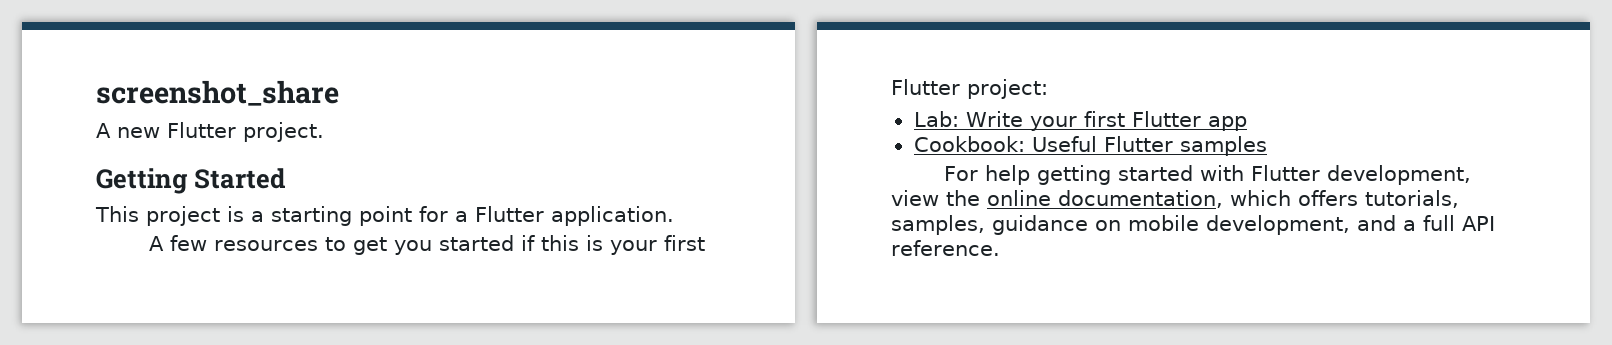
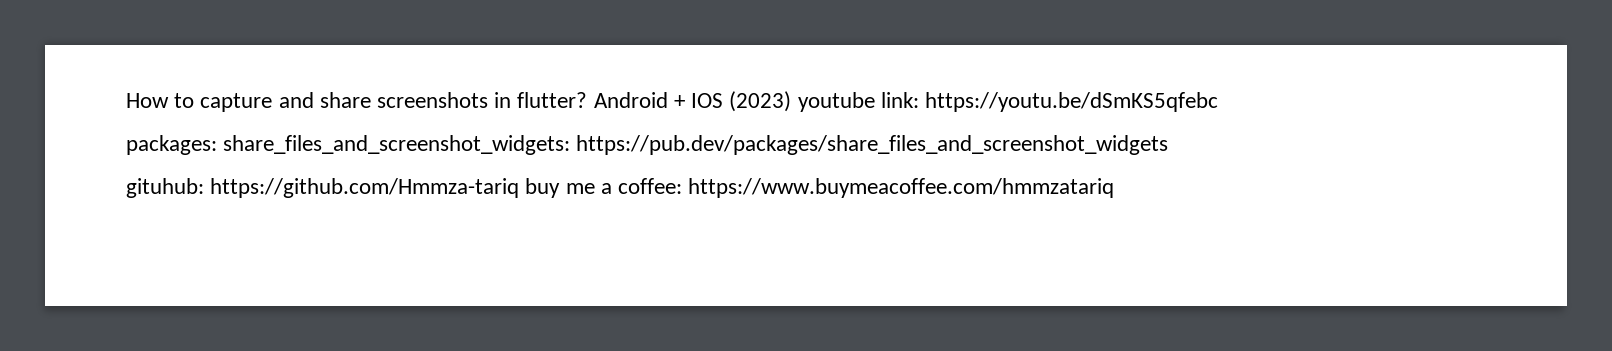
[96,80,339,106] [96,122,324,142] [96,168,286,194] [95,206,674,226] [148,235,705,255] [891,79,1048,99] [913,111,1247,131] [913,136,1267,156] [943,165,1471,185] [891,190,1459,208] [891,215,1495,235] [891,240,1000,256] screenshot_share // A new Flutter project. // Getting Started // This project is a starting point for a Flutter application. // A few resources to get you started if this is your first Flutter project: // Lab: Write your first Flutter app // Cookbook: Useful Flutter samples // For help getting started with Flutter development, view the online documentation, which offers tutorials, samples, guidance on mobile development, and a full API reference. -> [126,91,1218,112] [126,135,1169,155] [126,178,1115,198] How to capture and share screenshots in flutter? Android + IOS (2023) youtube link: https://youtu.be/dSmKS5qfebc // packages: share_files_and_screenshot_widgets: https://pub.dev/packages/share_files_and_screenshot_widgets // gituhub: https://github.com/Hmmza-tariq buy me a coffee: https://www.buymeacoffee.com/hmmzatariq

